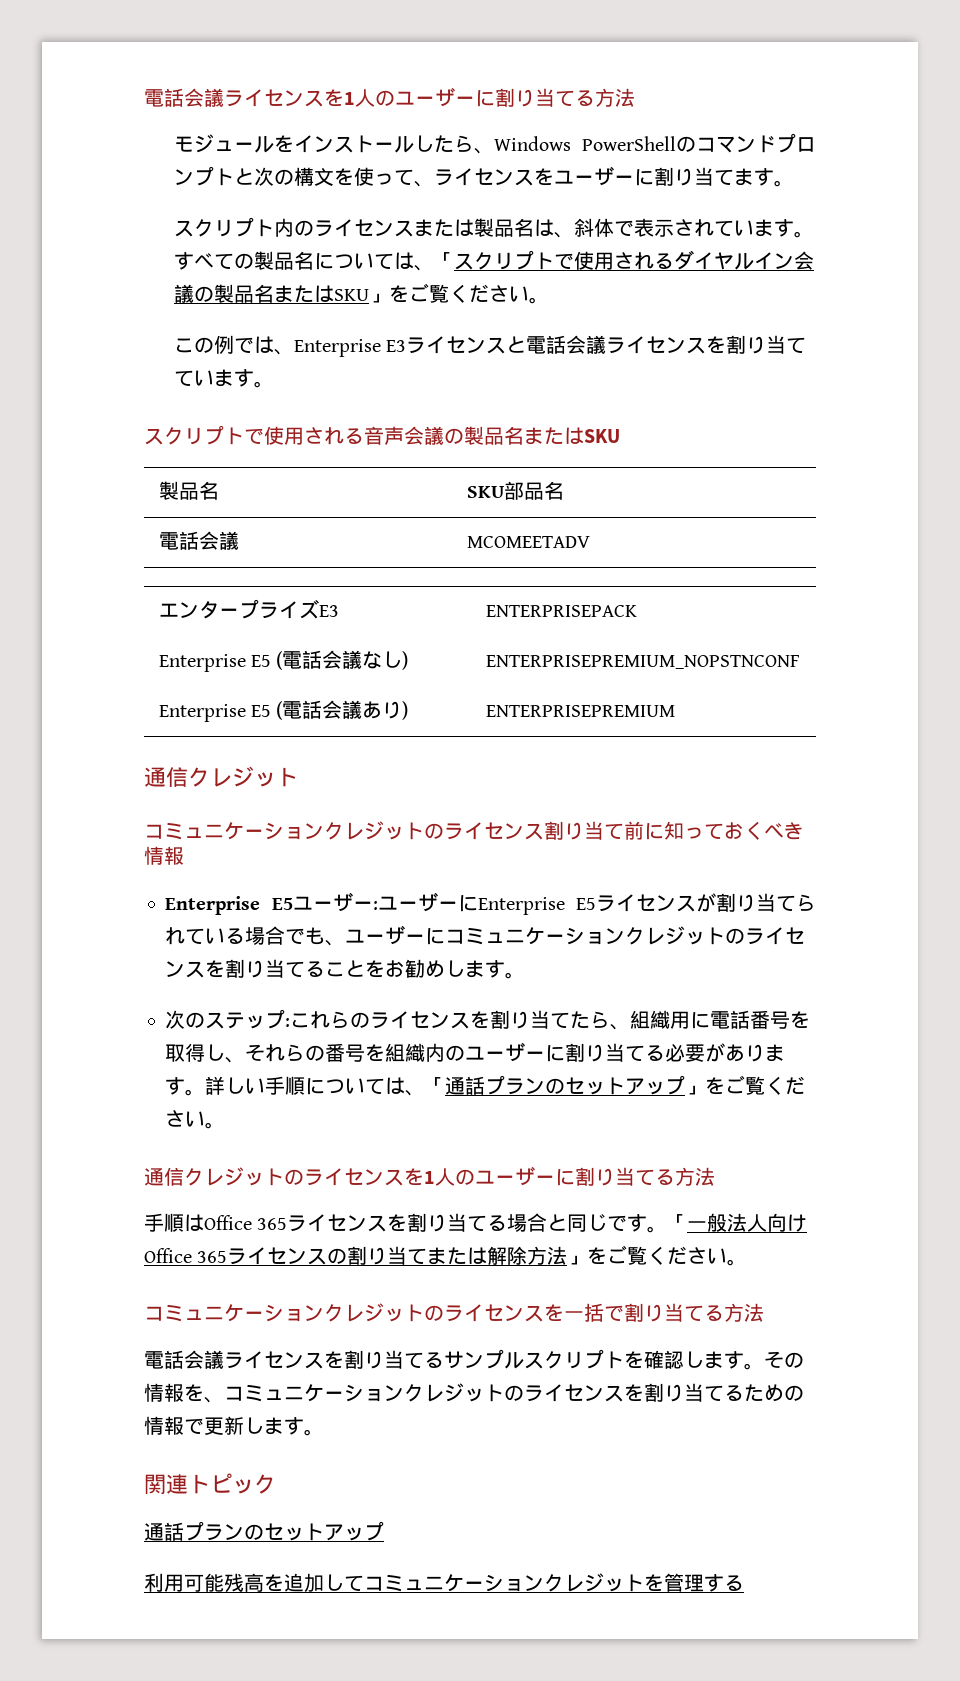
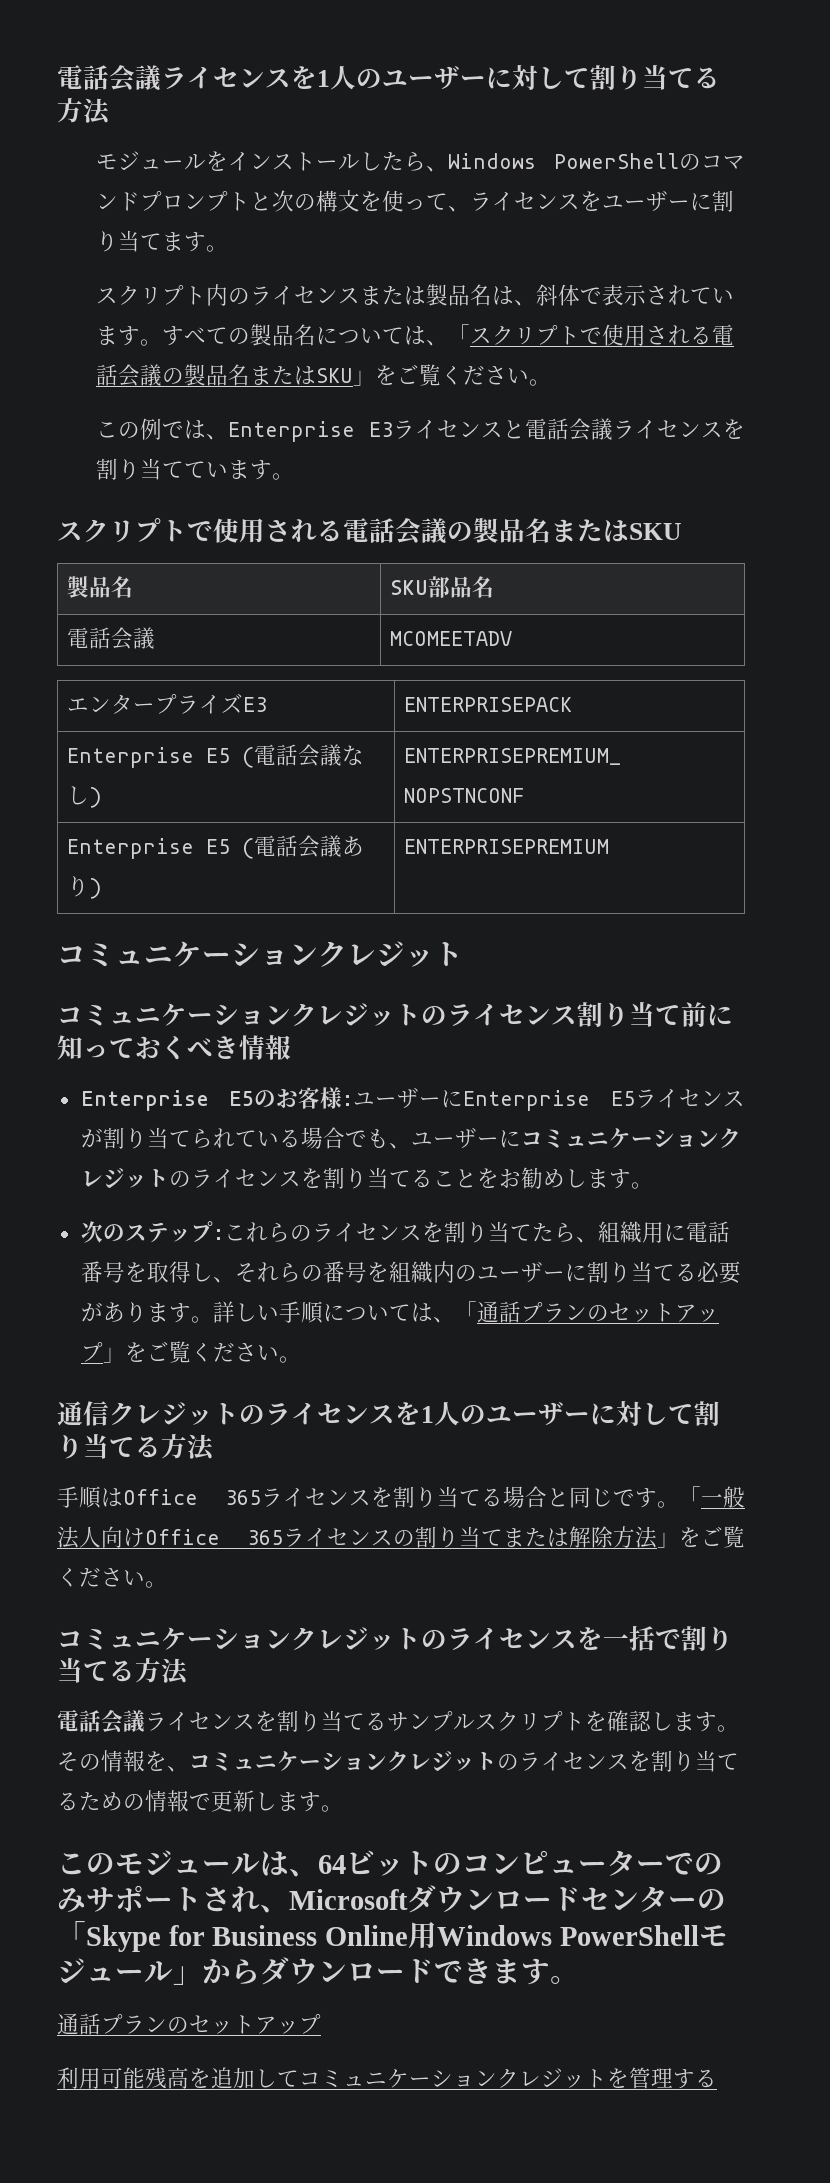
(495, 98) none -> [512,65,590,90] 対して
[674,250,795,270] ダイヤルイン -> [711,324,734,345] [95,364,118,386] 電話
[364,426,404,445] 音声 -> [343,518,395,543] 電話
[144,767,188,787] 通信 -> [57,941,318,967] コミュニケーション
[292,892,373,912] ユーザー -> [254,1087,343,1109] のお客様
(575, 1177) none -> [616,1401,694,1426] 対して
[144,1473,276,1495] 関連トピック -> [57,1850,723,1877] [57,1885,726,1913] [57,1921,728,1952] [57,1957,579,1985] このモジュールは、64ビットのコンピューターでのみサポートされ、Microsoftダウンロードセンターの「Skype for Business Online用Windows PowerShellモジュール」からダウンロードできます。

